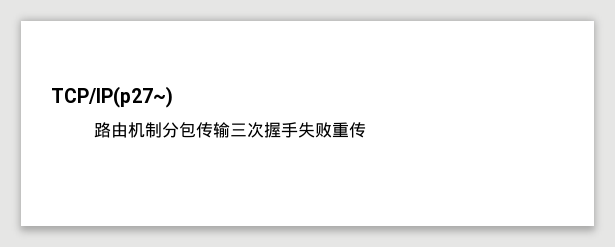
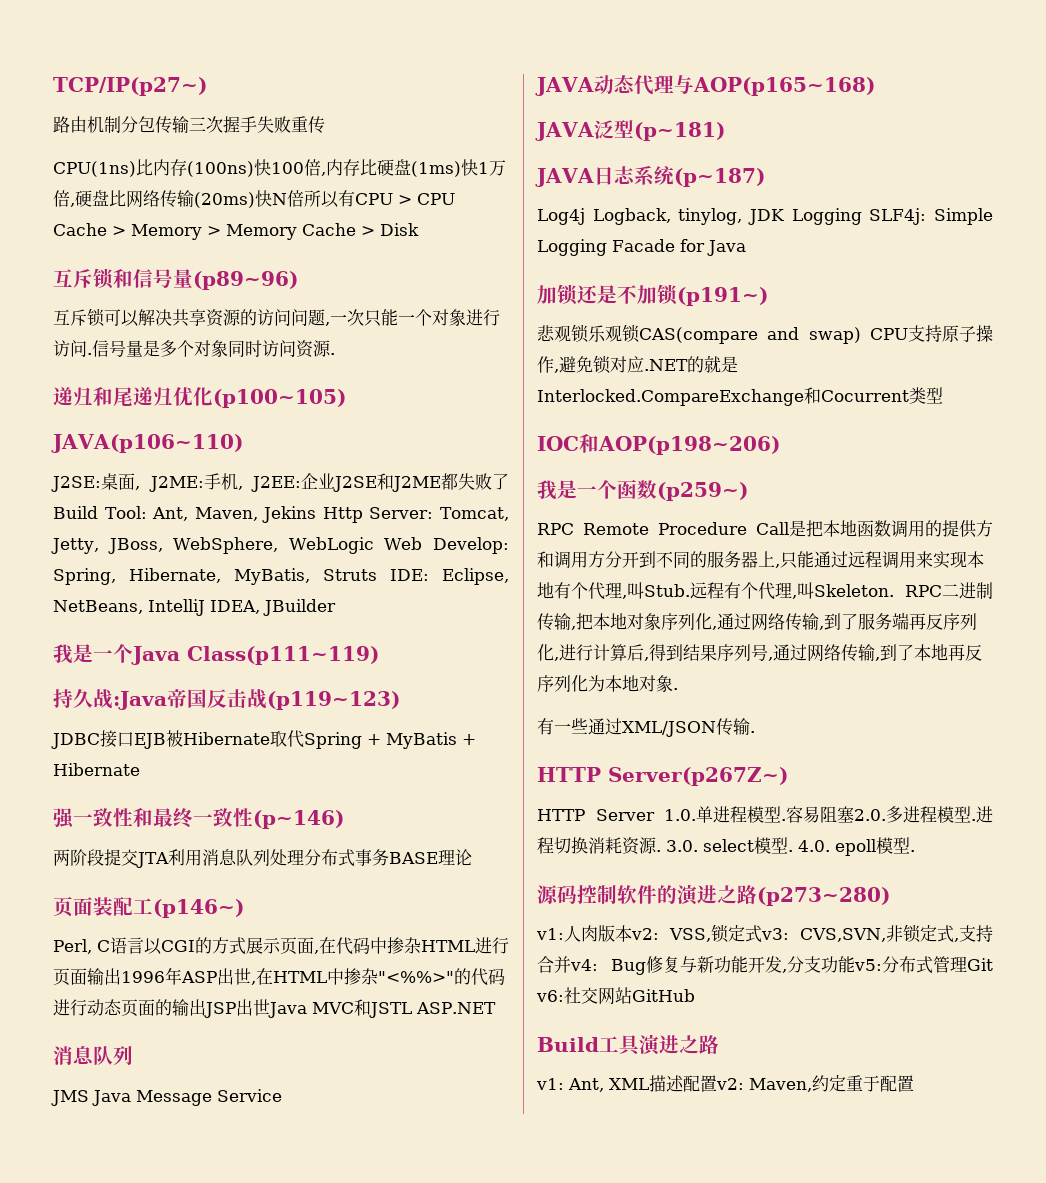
(367, 130) none -> [53,159,506,177] [53,190,455,208] [53,223,419,240] [53,268,298,290] [53,308,500,327] [53,340,335,358] [53,387,346,408] [51,434,243,453] [51,473,509,492] [53,506,510,523] [51,537,509,554] [53,568,509,585] [53,599,336,616] [53,644,379,665] [53,689,400,710] [51,730,476,749] [53,763,140,776] [53,808,344,829] [53,849,472,868] [53,896,244,918] [53,937,509,955] [53,967,505,986] [53,999,496,1018] [53,1046,133,1066] [51,1089,282,1106] [535,75,875,96] [535,120,725,141] [535,165,765,187] [537,208,993,225] [537,239,746,256] [537,284,768,306] [537,324,993,344] [537,355,738,374] [537,387,943,406] [537,434,780,455] [537,479,748,501] [537,520,993,538] [537,551,984,569] [537,582,993,600] [537,612,977,631] [537,644,982,662] [537,675,678,692] [537,718,755,737] [537,767,788,786] [537,806,993,823] [537,837,915,856] [537,884,890,906] [536,924,993,943] [537,956,993,975] [536,987,695,1005] [537,1034,719,1056] [536,1075,914,1092] // CPU(1ns)比内存(100ns)快100倍,内存比硬盘(1ms)快1万倍,硬盘比网络传输(20ms)快N倍所以有CPU > CPU Cache > Memory > Memory Cache > Disk // 互斥锁和信号量(p89~96) // 互斥锁可以解决共享资源的访问问题,一次只能一个对象进行访问.信号量是多个对象同时访问资源. // 递归和尾递归优化(p100~105) // JAVA(p106~110) // J2SE:桌面, J2ME:手机, J2EE:企业J2SE和J2ME都失败了Build Tool: Ant, Maven, Jekins Http Server: Tomcat, Jetty, JBoss, WebSphere, WebLogic Web Develop: Spring, Hibernate, MyBatis, Struts IDE: Eclipse, NetBeans, IntelliJ IDEA, JBuilder // 我是一个Java Class(p111~119) // 持久战:Java帝国反击战(p119~123) // JDBC接口EJB被Hibernate取代Spring + MyBatis + Hibernate // 强一致性和最终一致性(p~146) // 两阶段提交JTA利用消息队列处理分布式事务BASE理论 // 页面装配工(p146~) // Perl, C语言以CGI的方式展示页面,在代码中掺杂HTML进行页面输出1996年ASP出世,在HTML中掺杂"<%%>"的代码进行动态页面的输出JSP出世Java MVC和JSTL ASP.NET // 消息队列 // JMS Java Message Service // JAVA动态代理与AOP(p165~168) // JAVA泛型(p~181) // JAVA日志系统(p~187) // Log4j Logback, tinylog, JDK Logging SLF4j: Simple Logging Facade for Java // 加锁还是不加锁(p191~) // 悲观锁乐观锁CAS(compare and swap) CPU支持原子操作,避免锁对应.NET的就是Interlocked.CompareExchange和Cocurrent类型 // IOC和AOP(p198~206) // 我是一个函数(p259~) // RPC Remote Procedure Call是把本地函数调用的提供方和调用方分开到不同的服务器上,只能通过远程调用来实现本地有个代理,叫Stub.远程有个代理,叫Skeleton. RPC二进制传输,把本地对象序列化,通过网络传输,到了服务端再反序列化,进行计算后,得到结果序列号,通过网络传输,到了本地再反序列化为本地对象. // 有一些通过XML/JSON传输. // HTTP Server(p267Z~) // HTTP Server 1.0.单进程模型.容易阻塞2.0.多进程模型.进程切换消耗资源. 3.0. select模型. 4.0. epoll模型. // 源码控制软件的演进之路(p273~280) // v1:人肉版本v2: VSS,锁定式v3: CVS,SVN,非锁定式,支持合并v4: Bug修复与新功能开发,分支功能v5:分布式管理Git v6:社交网站GitHub // Build工具演进之路 // v1: Ant, XML描述配置v2: Maven,约定重于配置

